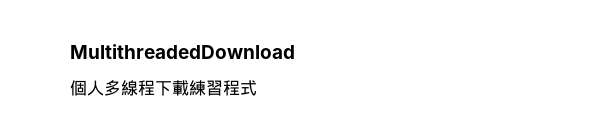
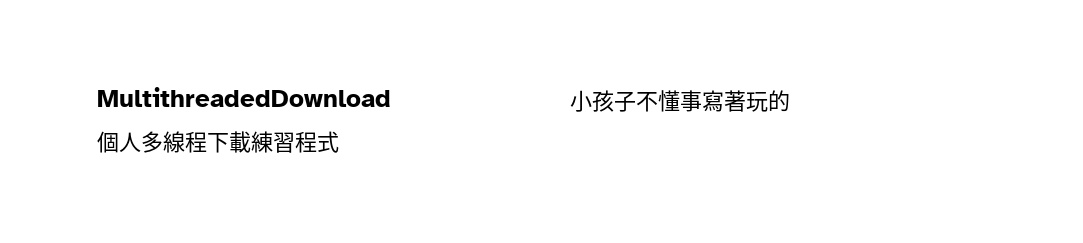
(257, 88) none -> [570,90,790,112] // 小孩子不懂事寫著玩的

